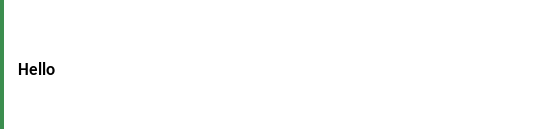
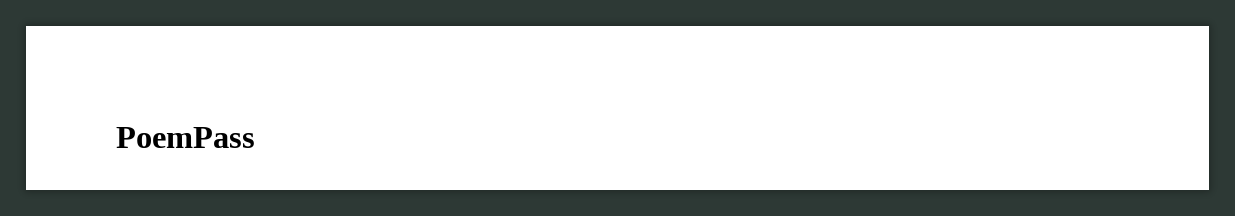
[18,62,55,75] Hello -> [116,127,255,148] PoemPass

